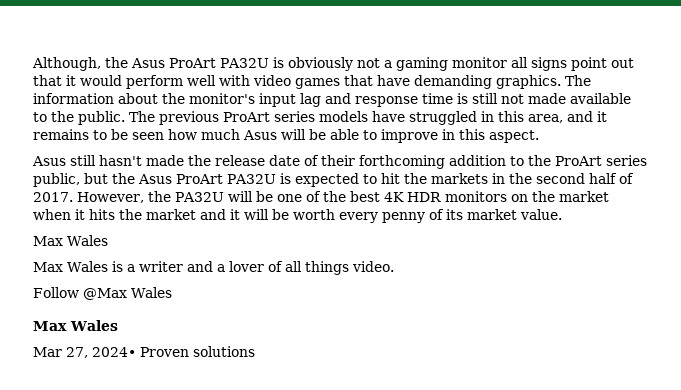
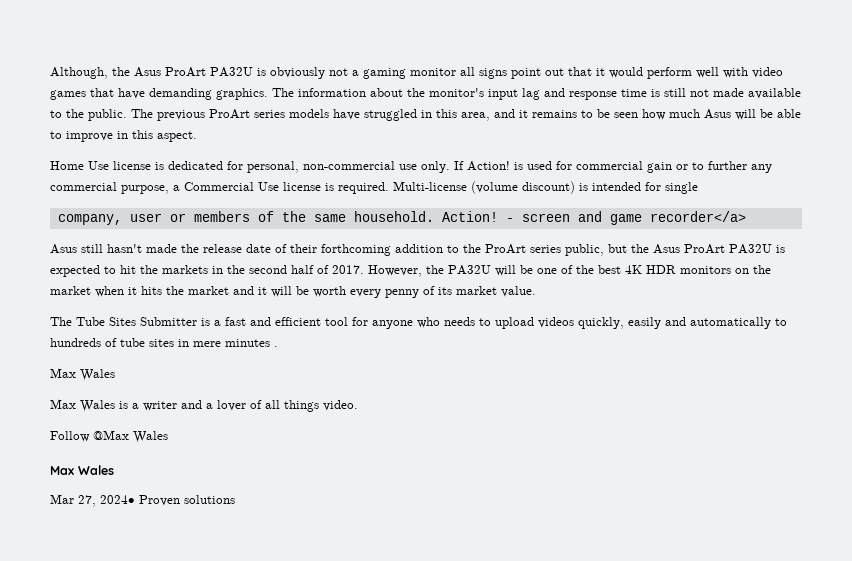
(539, 136) none -> [50,161,772,173] [50,181,698,194] [57,211,746,225] // Home Use license is dedicated for personal, non-commercial use only. If Action! is used for commercial gain or to further any commercial purpose, a Commercial Use license is required. Multi-license (volume discount) is intended for single // company, user or members of the same household. Action! - screen and game recorder</a>
(562, 214) none -> [50,317,787,329] [50,338,278,347] // The Tube Sites Submitter is a fast and efficient tool for anyone who needs to upload videos quickly, easily and automatically to hundreds of tube sites in mere minutes .

